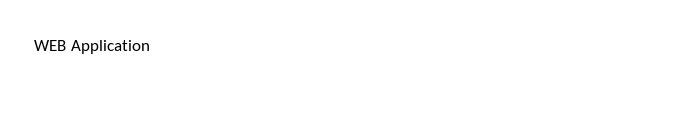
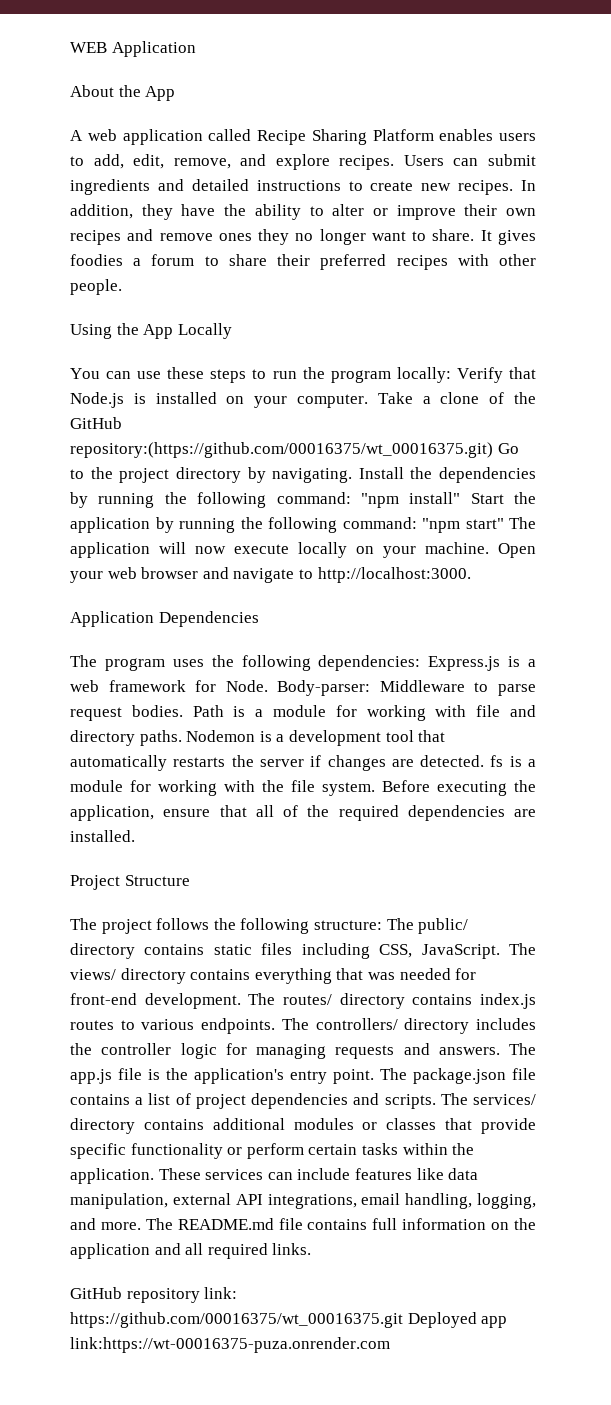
(150, 47) none -> [70,85,176,101] [70,129,536,145] [70,154,536,170] [70,179,536,195] [70,204,536,220] [70,229,536,245] [70,254,536,270] [70,279,122,295] [70,323,232,339] [70,367,536,383] [70,392,536,408] [70,417,122,429] [70,442,519,458] [70,467,536,483] [70,492,536,508] [70,517,536,533] [70,542,536,558] [70,567,471,583] [70,611,259,627] [70,655,536,671] [70,680,536,696] [70,705,536,721] [70,730,446,746] [70,755,536,771] [70,780,536,796] [70,805,536,821] [70,830,135,842] [70,875,190,890] [70,918,469,934] [70,943,536,959] [70,968,477,984] [70,993,536,1009] [70,1018,536,1034] [70,1043,536,1059] [70,1068,536,1084] [70,1093,536,1109] [70,1118,536,1134] [70,1143,475,1159] [70,1168,479,1184] [70,1193,536,1209] [70,1218,537,1230] [70,1243,312,1259] [70,1287,238,1303] [70,1312,508,1328] [70,1337,390,1353] // About the App // A web application called Recipe Sharing Platform enables users to add, edit, remove, and explore recipes. Users can submit ingredients and detailed instructions to create new recipes. In addition, they have the ability to alter or improve their own recipes and remove ones they no longer want to share. It gives foodies a forum to share their preferred recipes with other people. // Using the App Locally // You can use these steps to run the program locally: Verify that Node.js is installed on your computer. Take a clone of the GitHub repository:(https://github.com/00016375/wt_00016375.git) Go to the project directory by navigating. Install the dependencies by running the following command: "npm install" Start the application by running the following command: "npm start" The application will now execute locally on your machine. Open your web browser and navigate to http://localhost:3000. // Application Dependencies // The program uses the following dependencies: Express.js is a web framework for Node. Body-parser: Middleware to parse request bodies. Path is a module for working with file and directory paths. Nodemon is a development tool that automatically restarts the server if changes are detected. fs is a module for working with the file system. Before executing the application, ensure that all of the required dependencies are installed. // Project Structure // The project follows the following structure: The public/ directory contains static files including CSS, JavaScript. The views/ directory contains everything that was needed for front-end development. The routes/ directory contains index.js routes to various endpoints. The controllers/ directory includes the controller logic for managing requests and answers. The app.js file is the application's entry point. The package.json file contains a list of project dependencies and scripts. The services/ directory contains additional modules or classes that provide specific functionality or perform certain tasks within the application. These services can include features like data manipulation, external API integrations, email handling, logging, and more. The README.md file contains full information on the application and all required links. // GitHub repository link: https://github.com/00016375/wt_00016375.git Deployed app link:https://wt-00016375-puza.onrender.com

